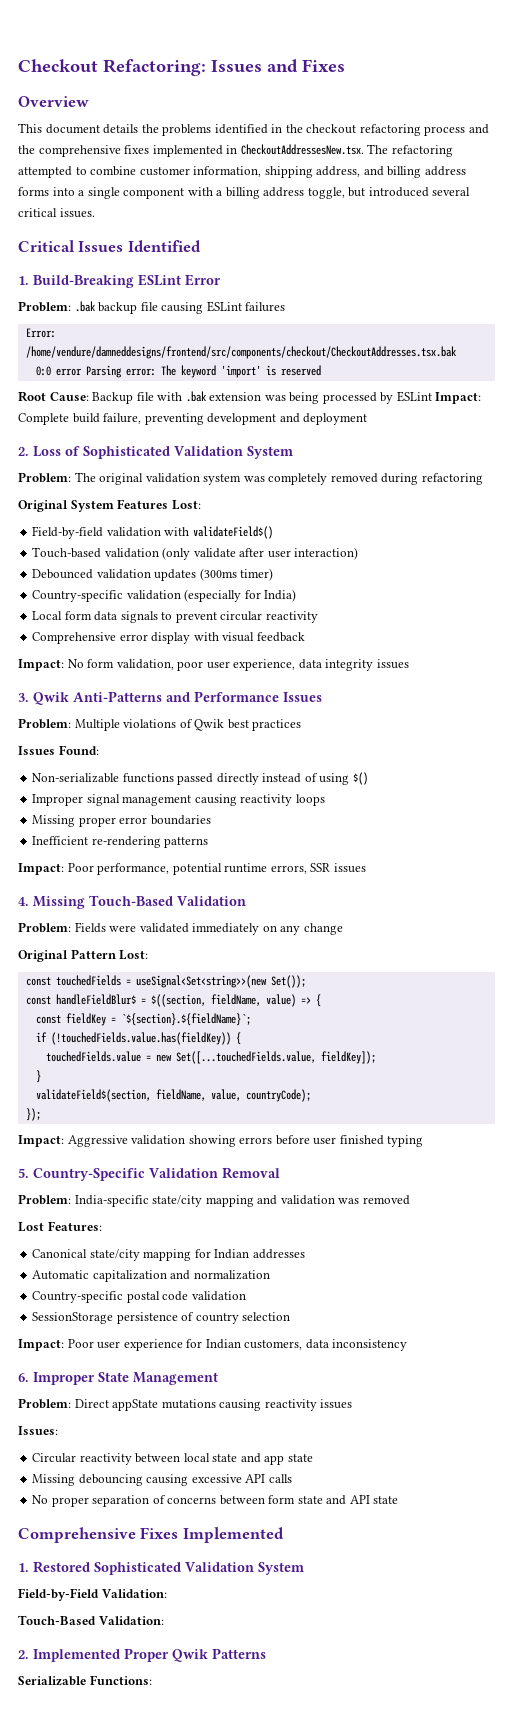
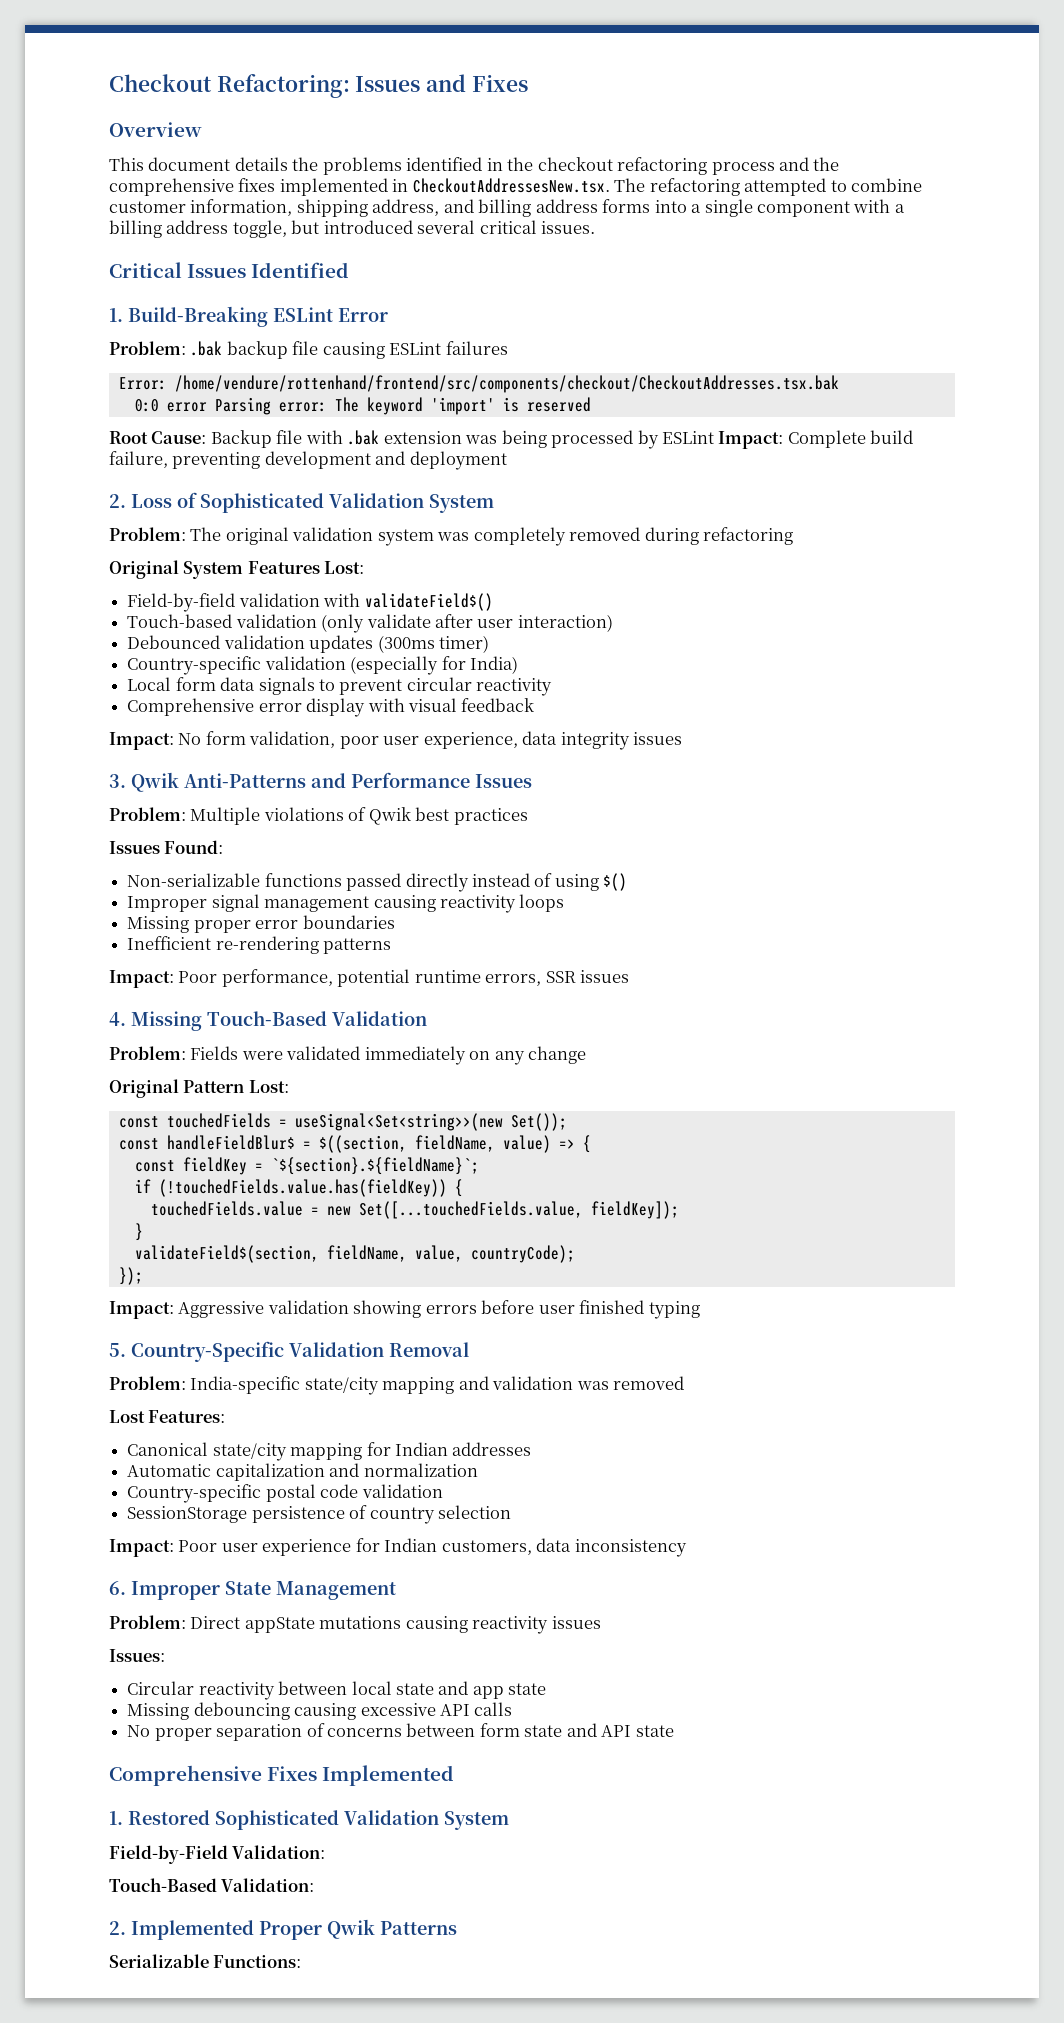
[25,346,457,359] /home/vendure/damneddesigns/frontend/src/components/checkout/CheckoutAddresses.tsx.bak -> [174,375,839,393] /home/vendure/rottenhand/frontend/src/components/checkout/CheckoutAddresses.tsx.bak

